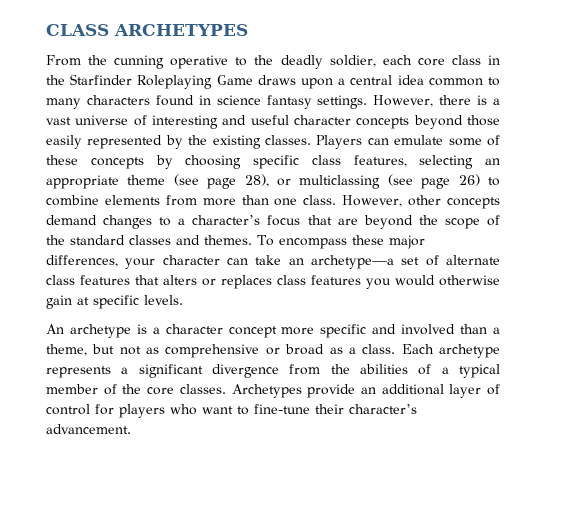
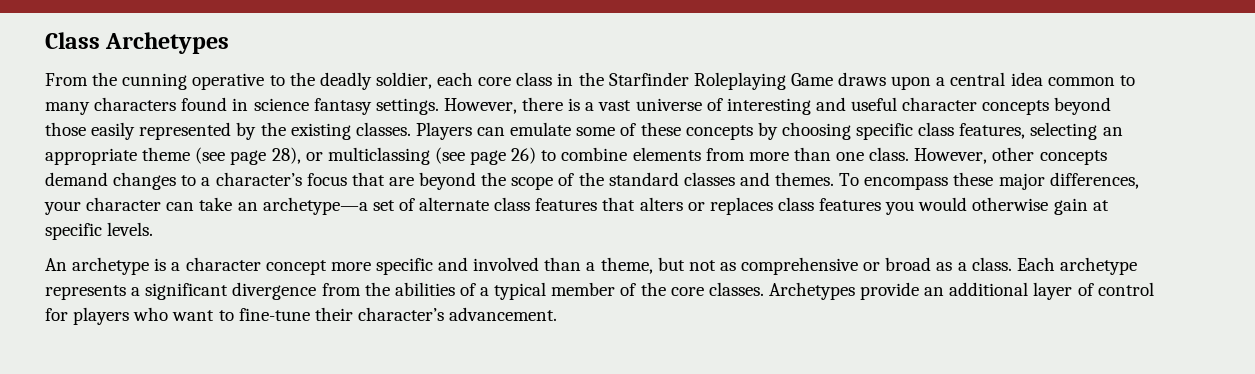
[46,24,248,36] CLASS ARCHETYPES -> [45,32,230,54] Class Archetypes

